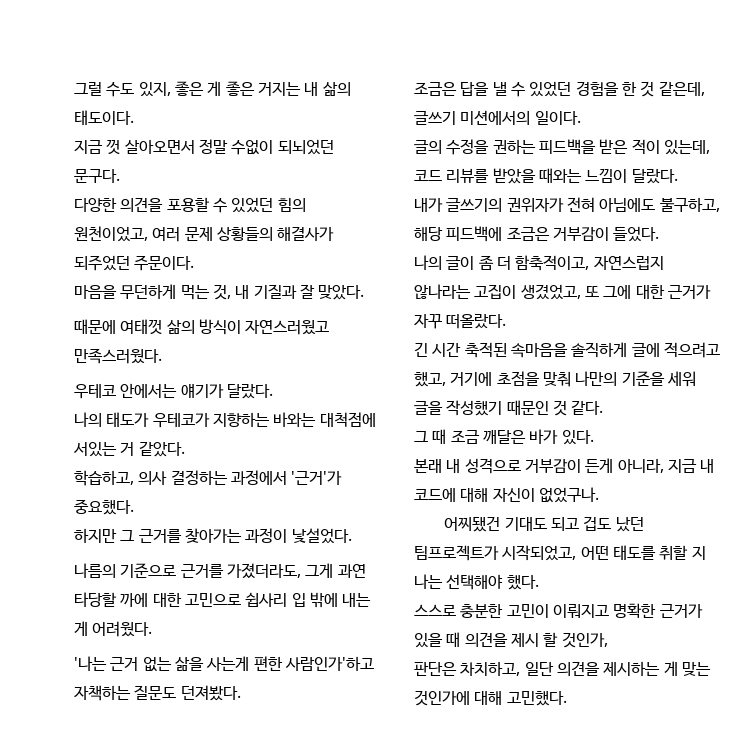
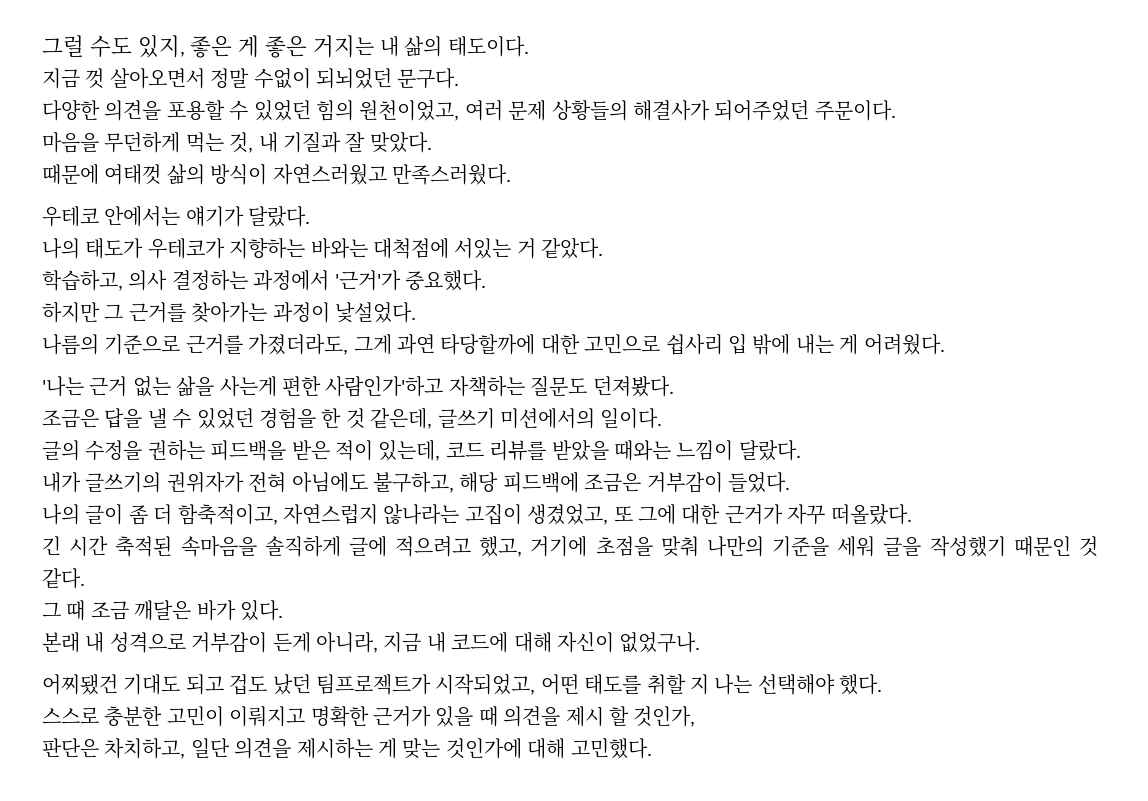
[74,255,130,271] 되주었던 -> [714,100,810,121] 되어주었던
[74,592,149,607] 타당할 까에 -> [440,334,536,355] 타당할까에

